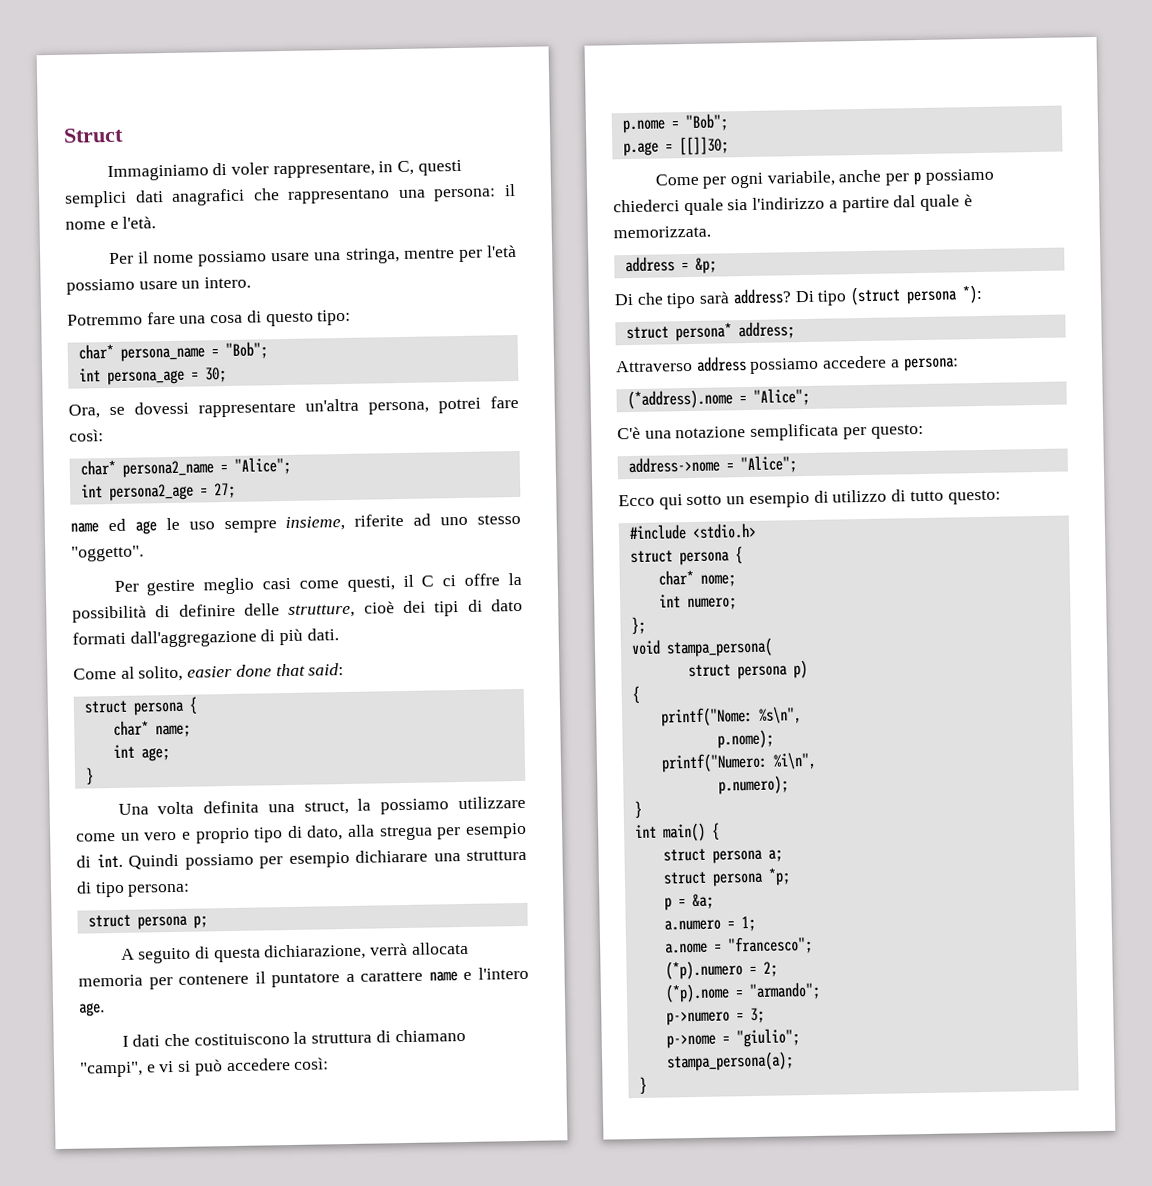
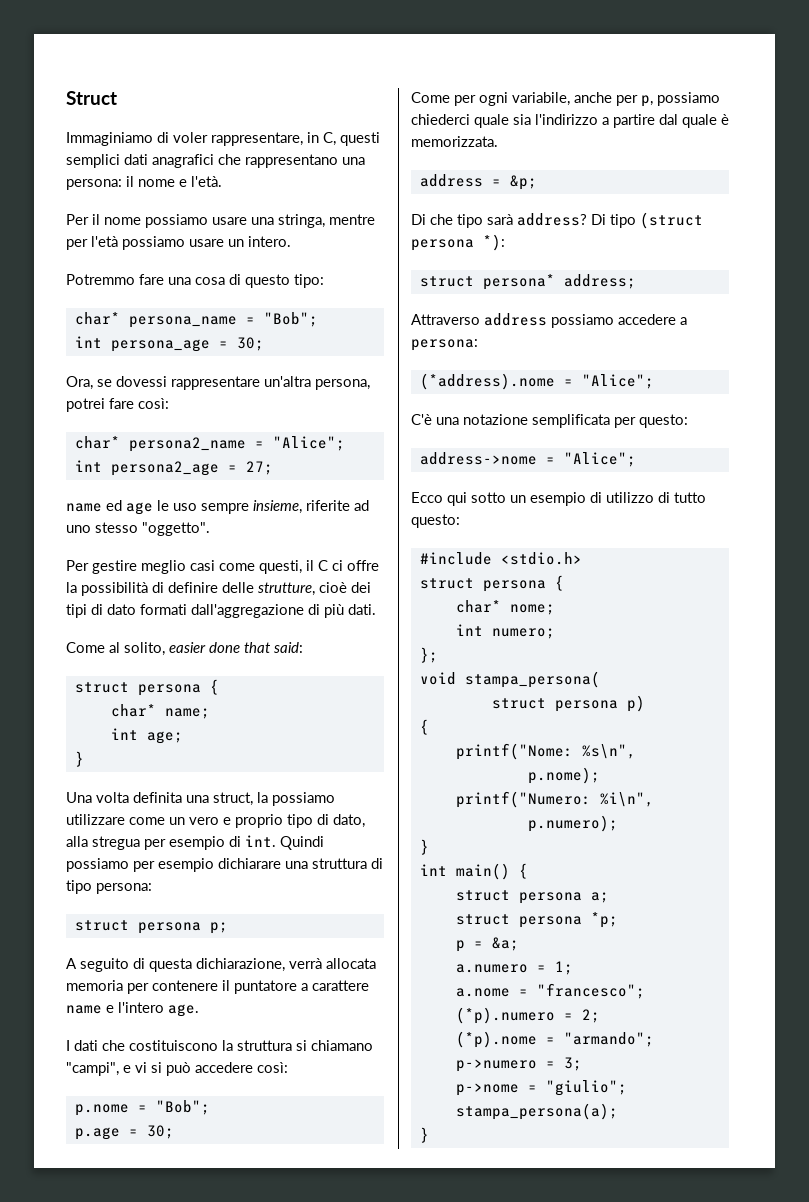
[375,1030,391,1043] di -> [296,1040,307,1051] si
[678,136,729,156] [[]]30; -> [146,1125,174,1139] 30;
[912,171,922,186] p -> [641,95,653,107] p,

